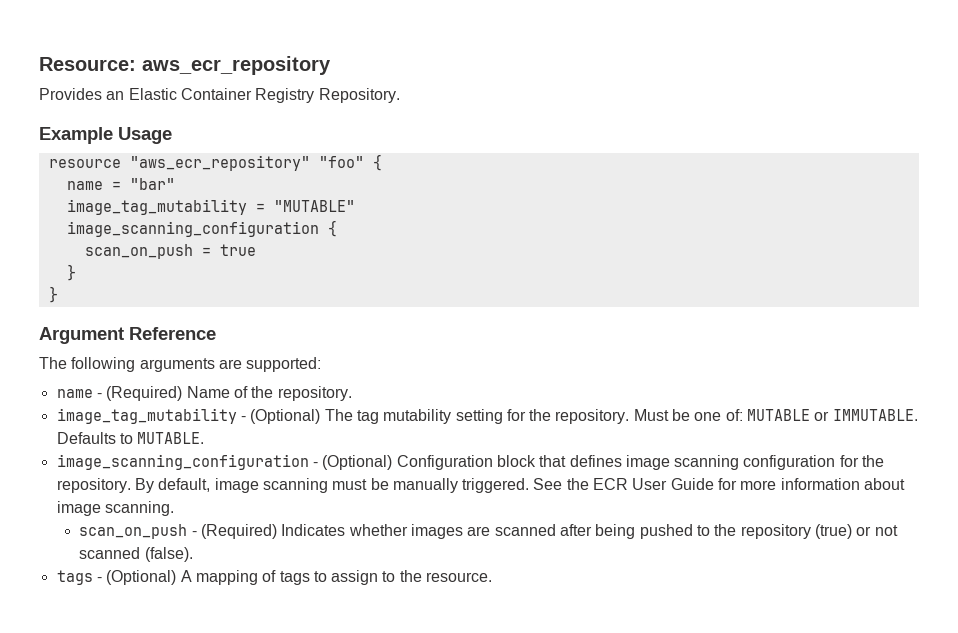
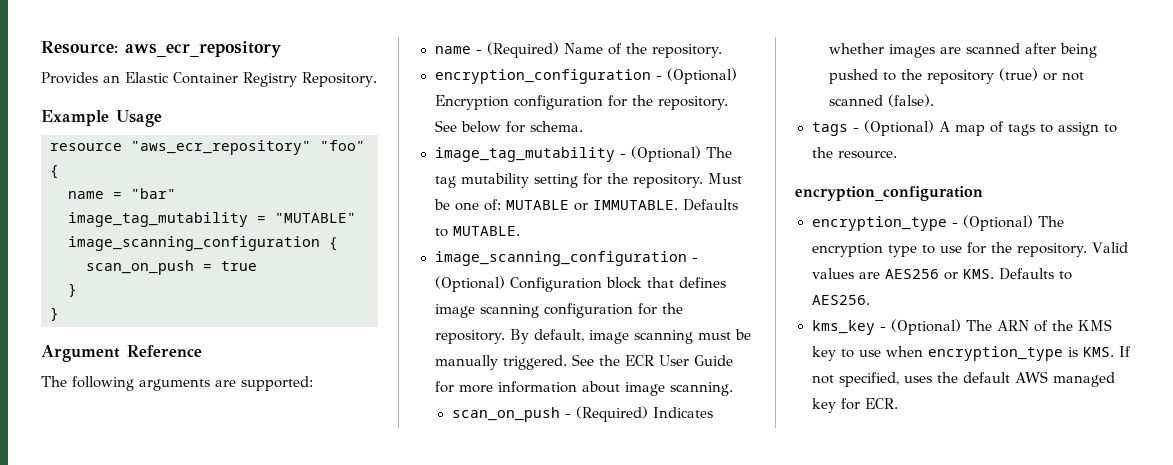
(352, 393) none -> [434,68,737,84] [434,95,729,110] [434,120,583,133] // encryption_configuration - (Optional) Encryption configuration for the repository. See below for schema.
[195,570,258,585] mapping -> [954,125,985,136] map
(493, 577) none -> [795,186,983,201] [811,215,1064,231] [811,242,1129,257] [811,268,1072,280] [811,295,870,305] [811,319,1112,335] [811,346,1131,361] [811,371,1116,387] [811,398,898,413] // encryption_configuration // encryption_type - (Optional) The encryption type to use for the repository. Valid values are AES256 or KMS. Defaults to AES256. // kms_key - (Optional) The ARN of the KMS key to use when encryption_type is KMS. If not specified, uses the default AWS managed key for ECR.

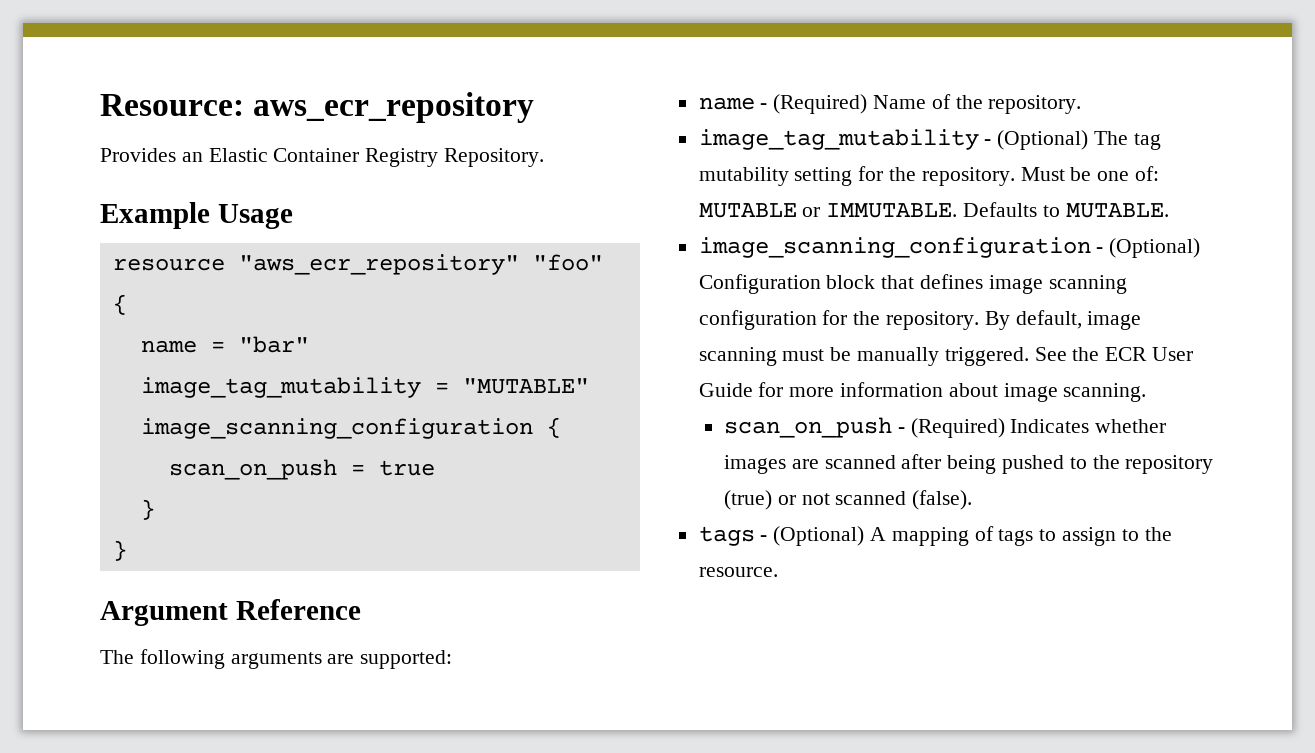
[434,68,737,84] [434,95,729,110] [434,120,583,133] // encryption_configuration - (Optional) Encryption configuration for the repository. See below for schema. -> (1082, 104) none
[954,125,985,136] map -> [891,527,969,546] mapping
[795,186,983,201] [811,215,1064,231] [811,242,1129,257] [811,268,1072,280] [811,295,870,305] [811,319,1112,335] [811,346,1131,361] [811,371,1116,387] [811,398,898,413] // encryption_configuration // encryption_type - (Optional) The encryption type to use for the repository. Valid values are AES256 or KMS. Defaults to AES256. // kms_key - (Optional) The ARN of the KMS key to use when encryption_type is KMS. If not specified, uses the default AWS managed key for ECR. -> (778, 572) none

